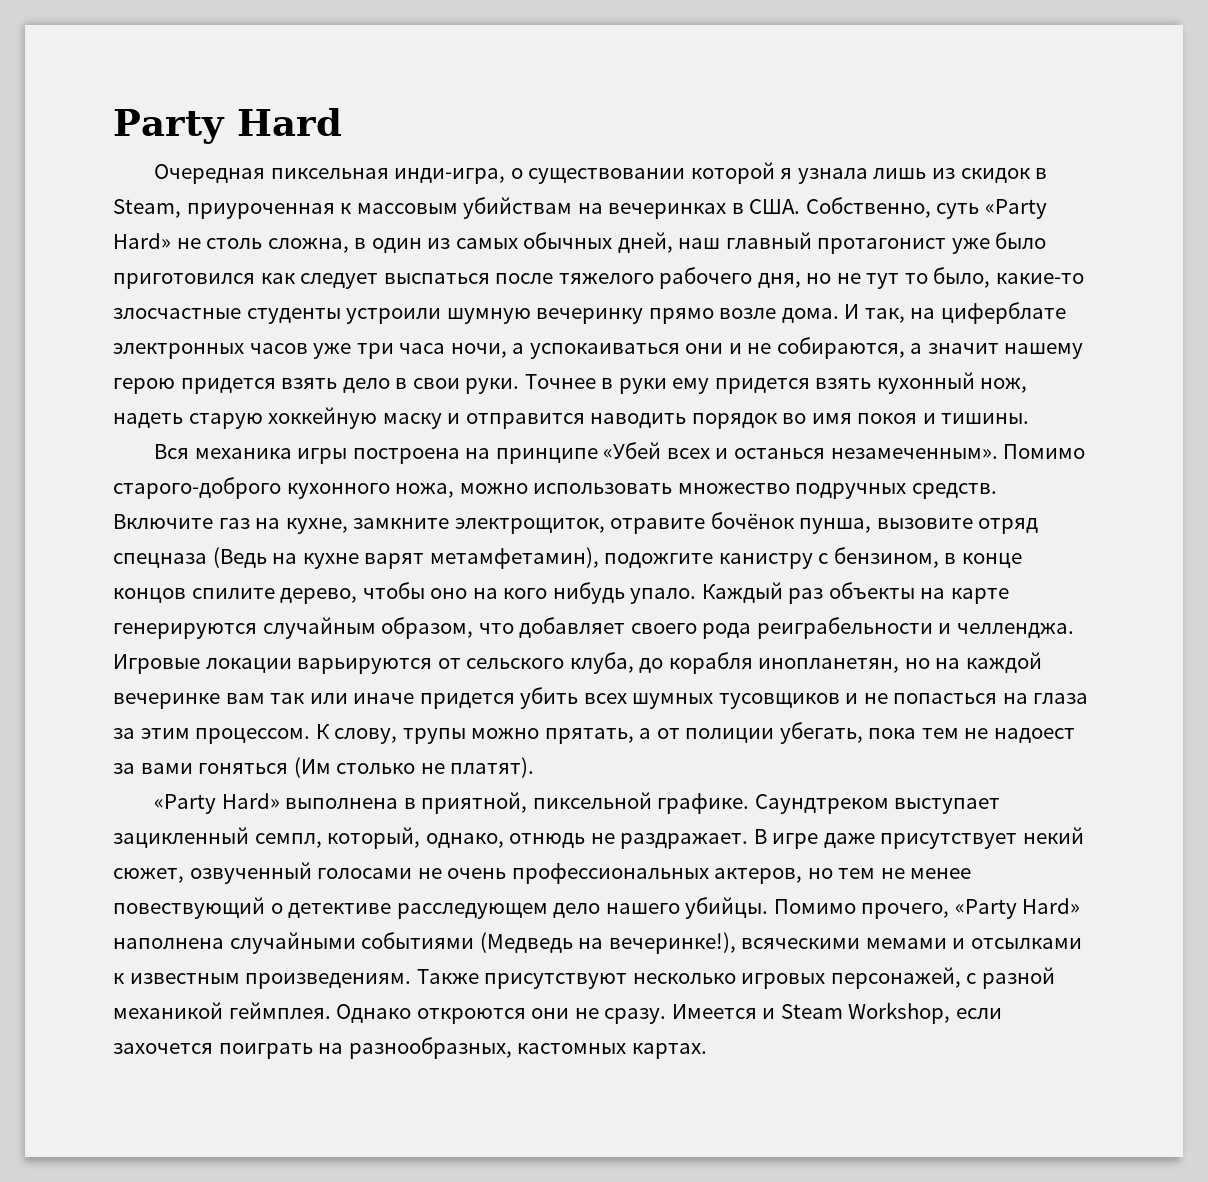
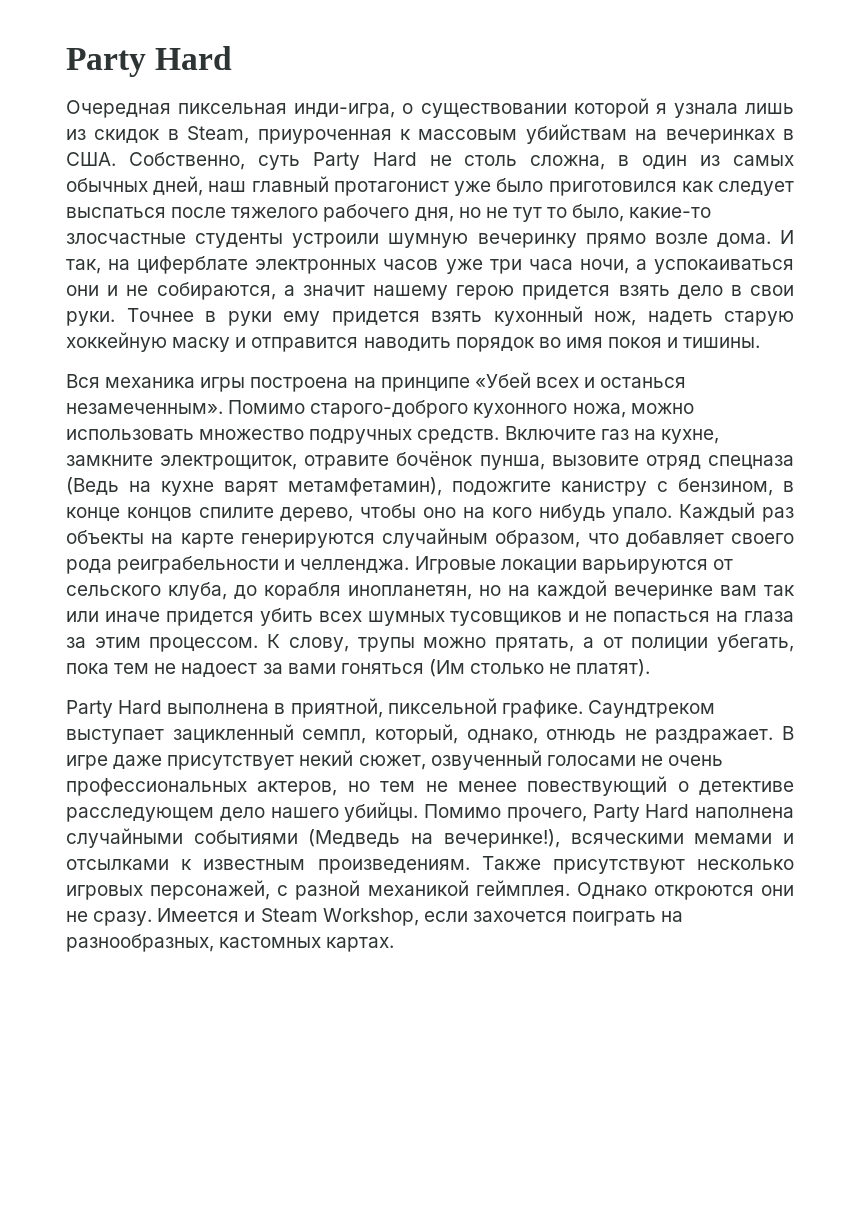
[984,199,1047,219] [113,233,171,249] «Party Hard» -> [312,152,417,170] Party Hard
[154,793,280,814] «Party Hard» -> [66,700,163,718] Party Hard
[954,898,1081,919] «Party Hard» -> [592,804,690,822] Party Hard

